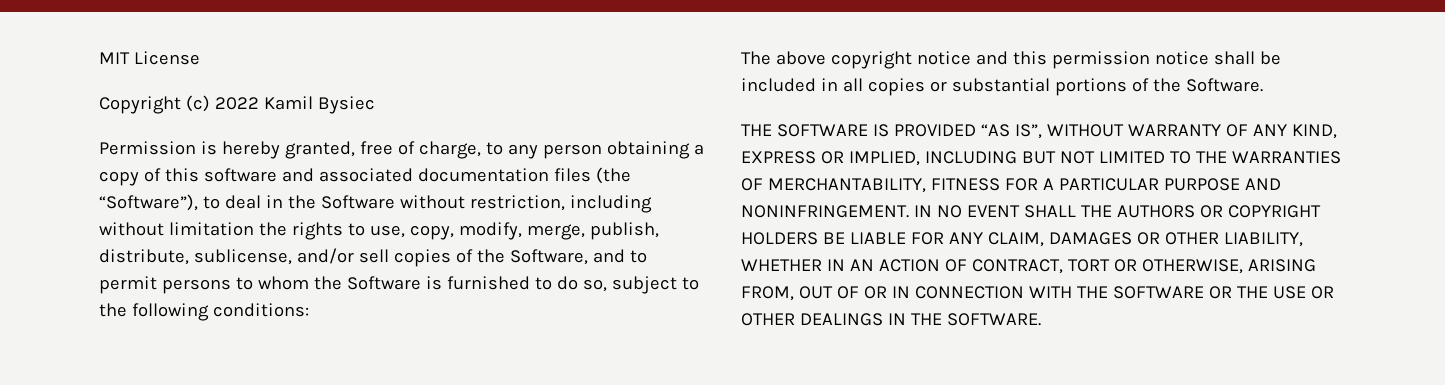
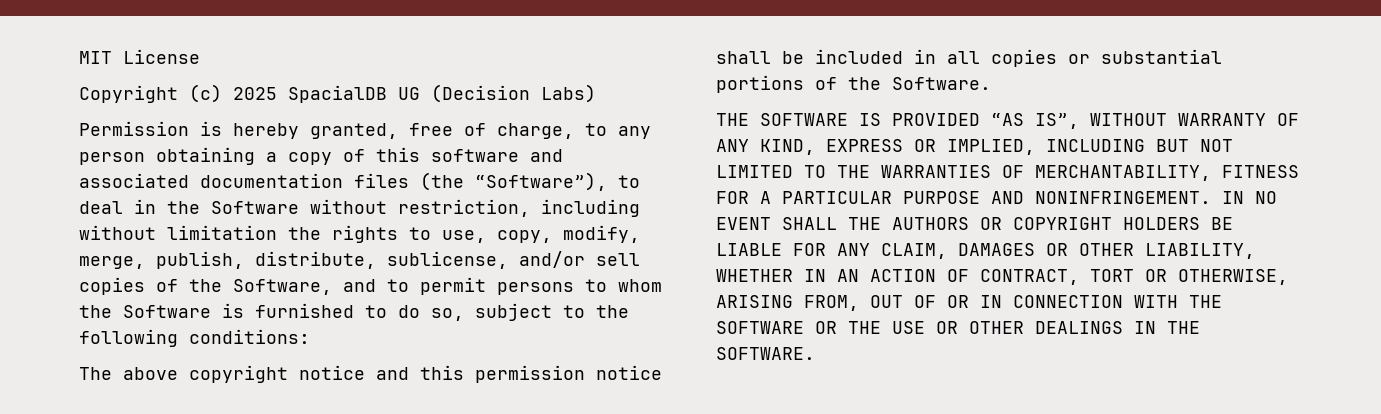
[214,96,375,114] 2022 Kamil Bysiec -> [233,84,596,103] 2025 SpacialDB UG (Decision Labs)

